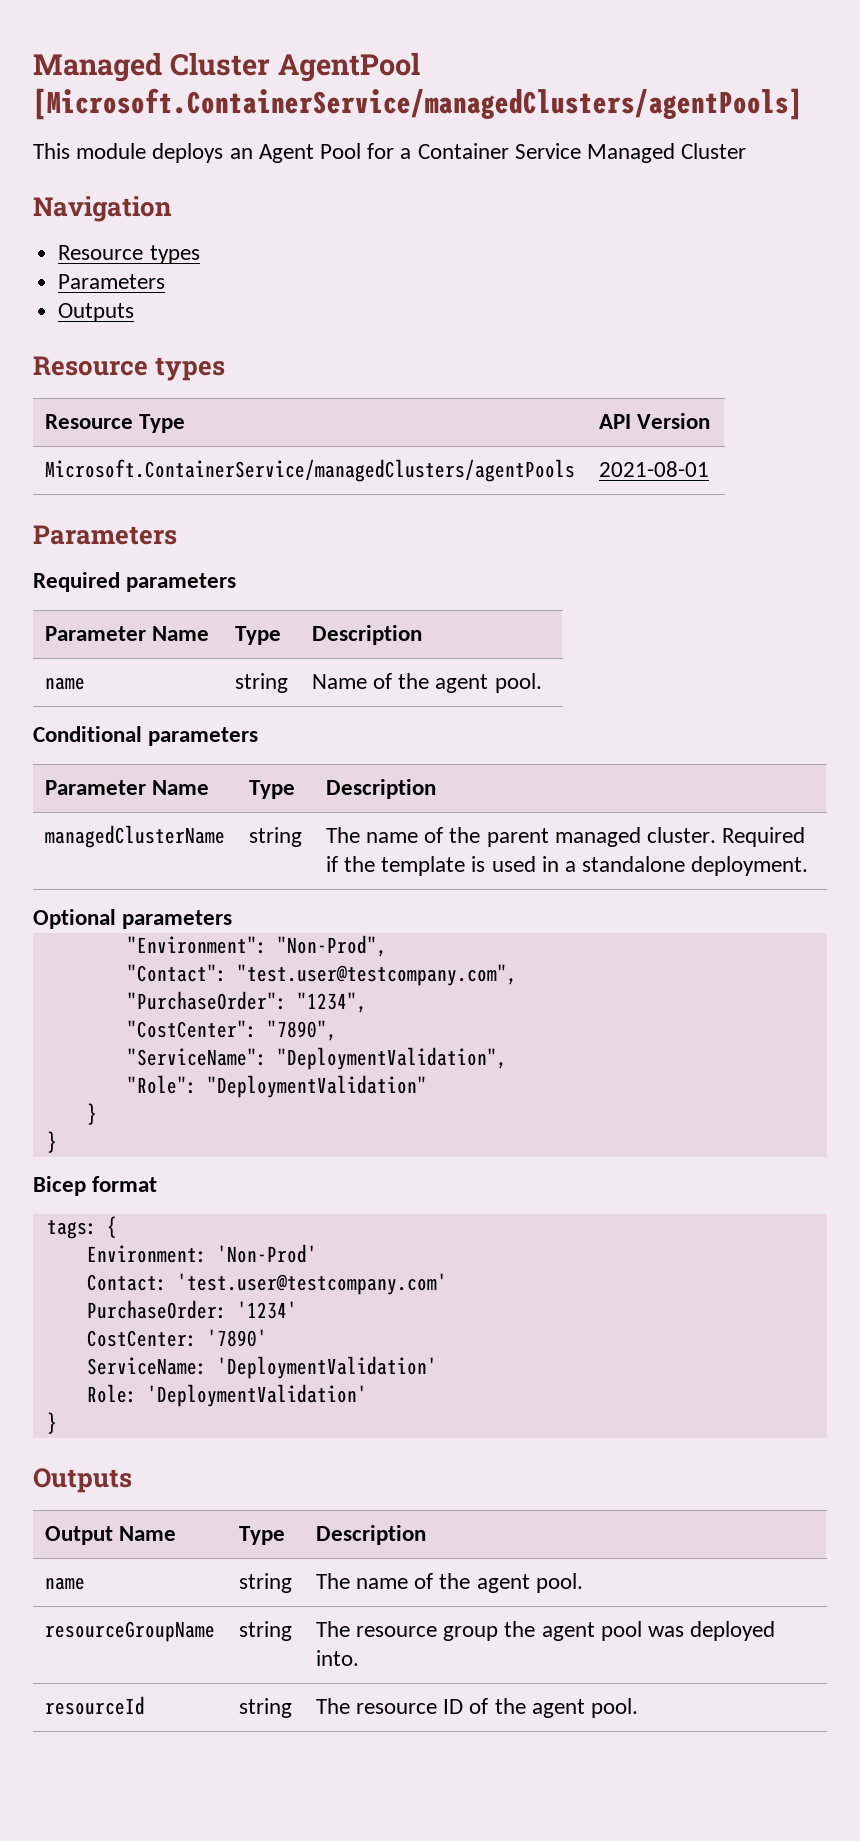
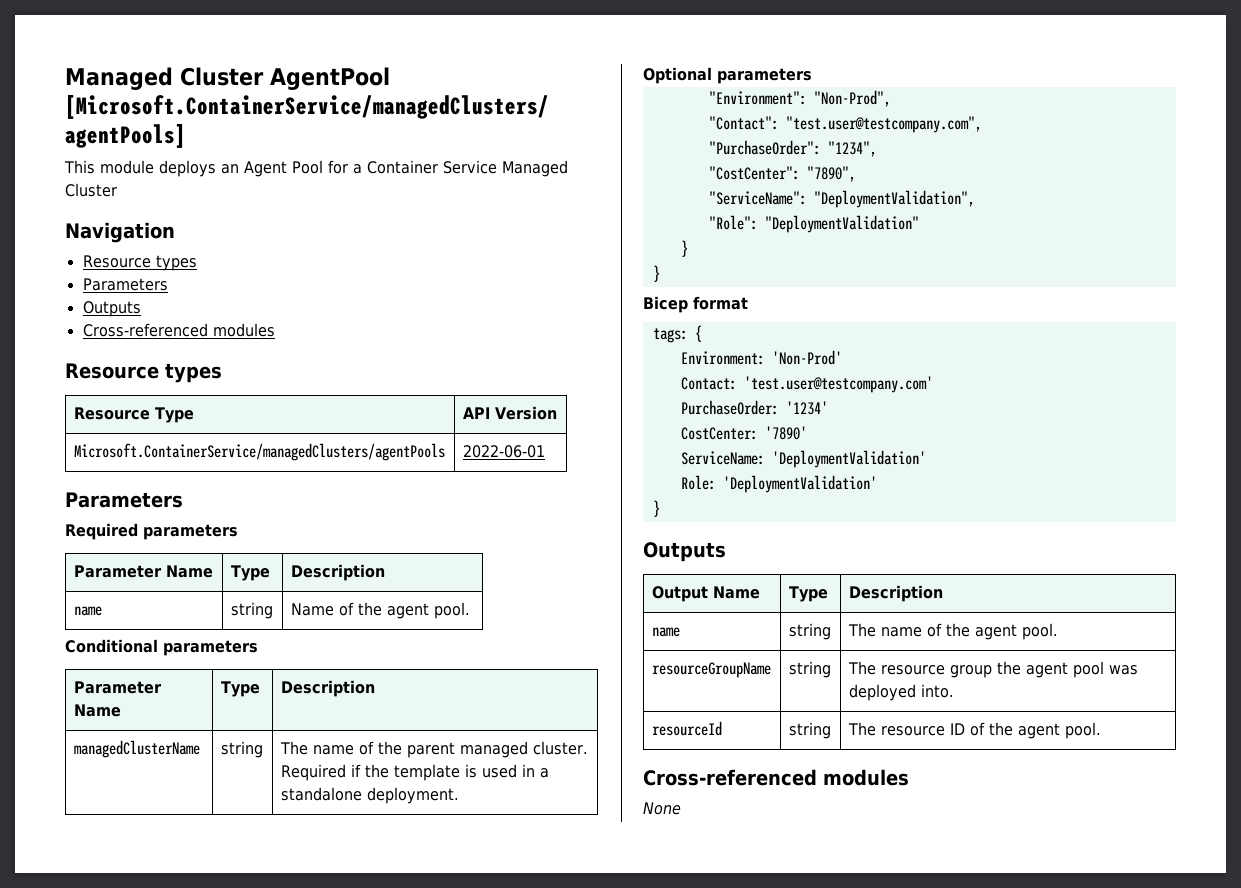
(135, 312) none -> [82,323,275,337] // Cross-referenced modules
[598,461,709,477] 2021-08-01 -> [462,445,545,458] 2022-06-01
(638, 1708) none -> [643,769,909,786] [643,802,681,815] // Cross-referenced modules // None

